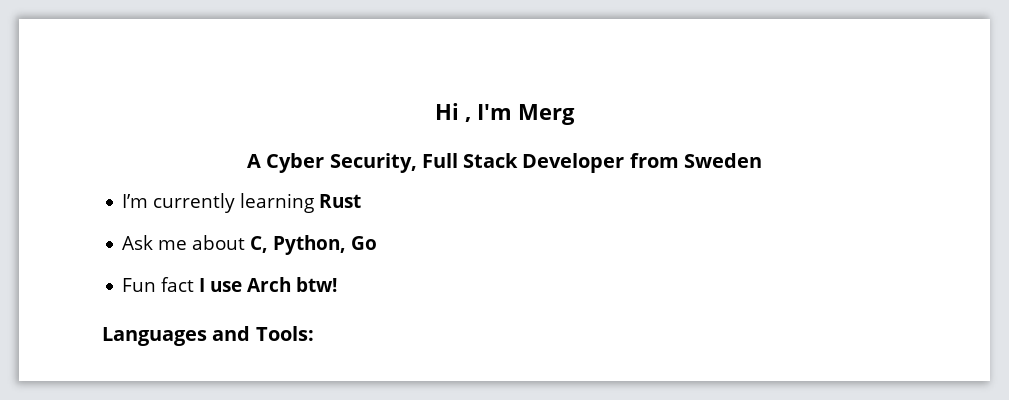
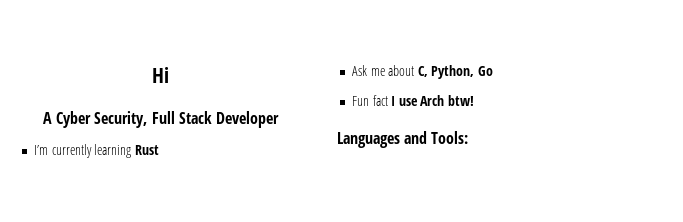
[465,104,575,125] , I'm Merg -> (169, 75) none
[629,153,762,168] from Sweden -> (279, 119) none

